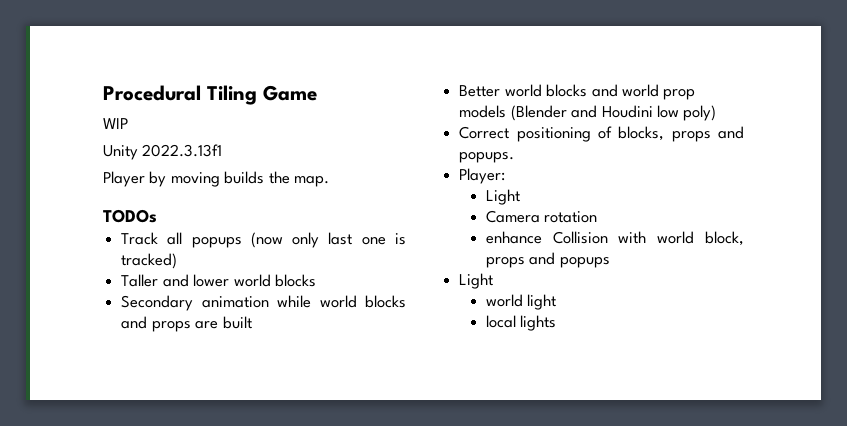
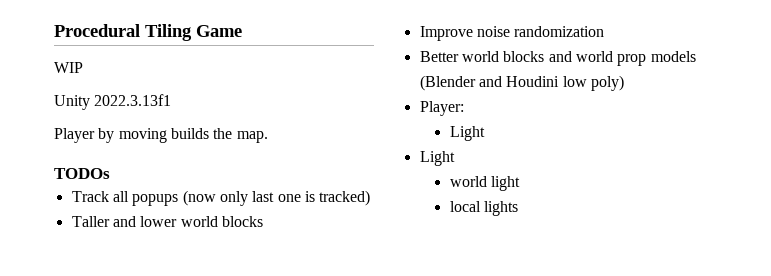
[121,295,407,311] [121,316,252,332] Secondary animation while world blocks and props are built -> [419,26,605,41] Improve noise randomization
[459,126,744,142] [459,152,515,163] [459,168,506,184] [485,189,520,205] [485,210,598,223] [485,231,744,246] [485,252,610,268] Correct positioning of blocks, props and popups. // Player: // Light // Camera rotation // enhance Collision with world block, props and popups -> [419,101,464,116] [449,126,485,141] Player: // Light

